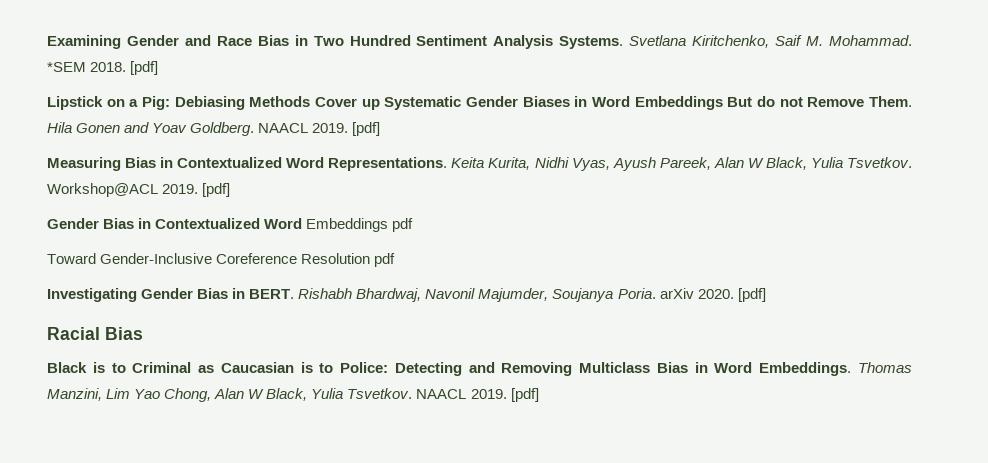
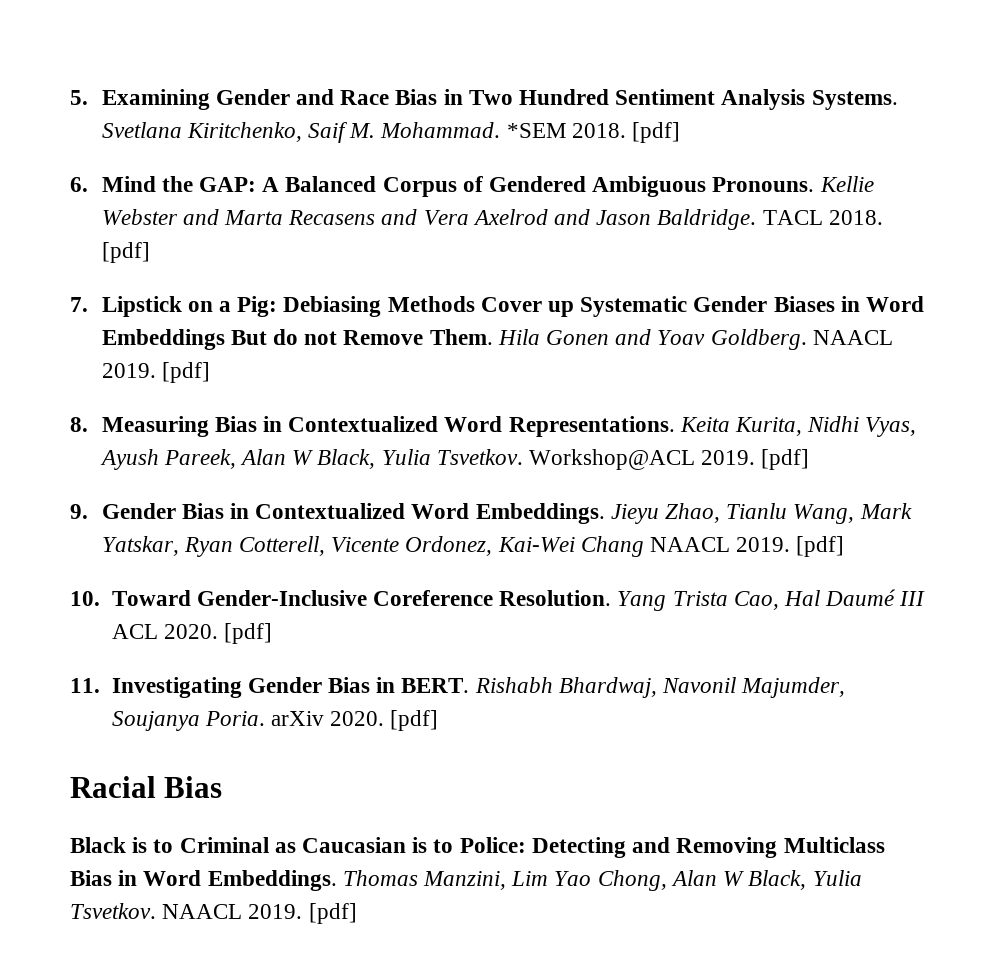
(47, 42) none -> [70,90,88,105] 5.
(159, 68) none -> [70,176,874,197] [101,209,883,230] [101,242,150,263] [70,297,88,312] 6. Mind the GAP: A Balanced Corpus of Gendered Ambiguous Pronouns. Kellie Webster and Marta Recasens and Vera Axelrod and Jason Baldridge. TACL 2018. [pdf] // 7.
(381, 129) none -> [70,417,88,432] 8.
(231, 190) none -> [70,504,88,519] 9.
[306,218,414,232] [47,253,396,267] Embeddings pdf // Toward Gender-Inclusive Coreference Resolution pdf // -> [475,503,912,524] [101,536,845,557] [70,589,926,611] [111,623,272,644] [70,678,100,693] Embeddings. Jieyu Zhao, Tianlu Wang, Mark Yatskar, Ryan Cotterell, Vicente Ordonez, Kai-Wei Chang NAACL 2019. [pdf] // 10. Toward Gender-Inclusive Coreference Resolution. Yang Trista Cao, Hal Daumé III ACL 2020. [pdf] // 11.

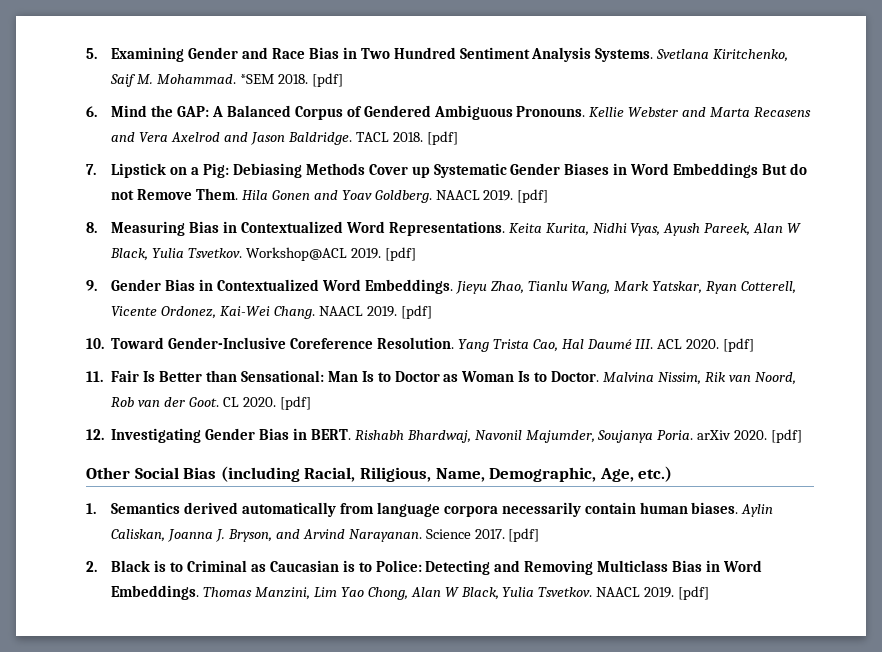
[580,536,644,557] Chang -> [273,306,315,319] Chang.
[899,591,926,606] III -> [635,339,654,349] III.
(100, 685) none -> [111,370,796,385] [111,396,311,410] [86,429,104,440] Fair Is Better than Sensational: Man Is to Doctor as Woman Is to Doctor. Malvina Nissim, Rik van Noord, Rob van der Goot. CL 2020. [pdf] // 12.
[70,776,223,798] Racial Bias // -> [86,466,673,482] [86,502,774,517] [111,528,540,542] [86,561,97,572] Other Social Bias (including Racial, Riligious, Name, Demographic, Age, etc.) // 1. Semantics derived automatically from language corpora necessarily contain human biases. Aylin Caliskan, Joanna J. Bryson, and Arvind Narayanan. Science 2017. [pdf] // 2.

